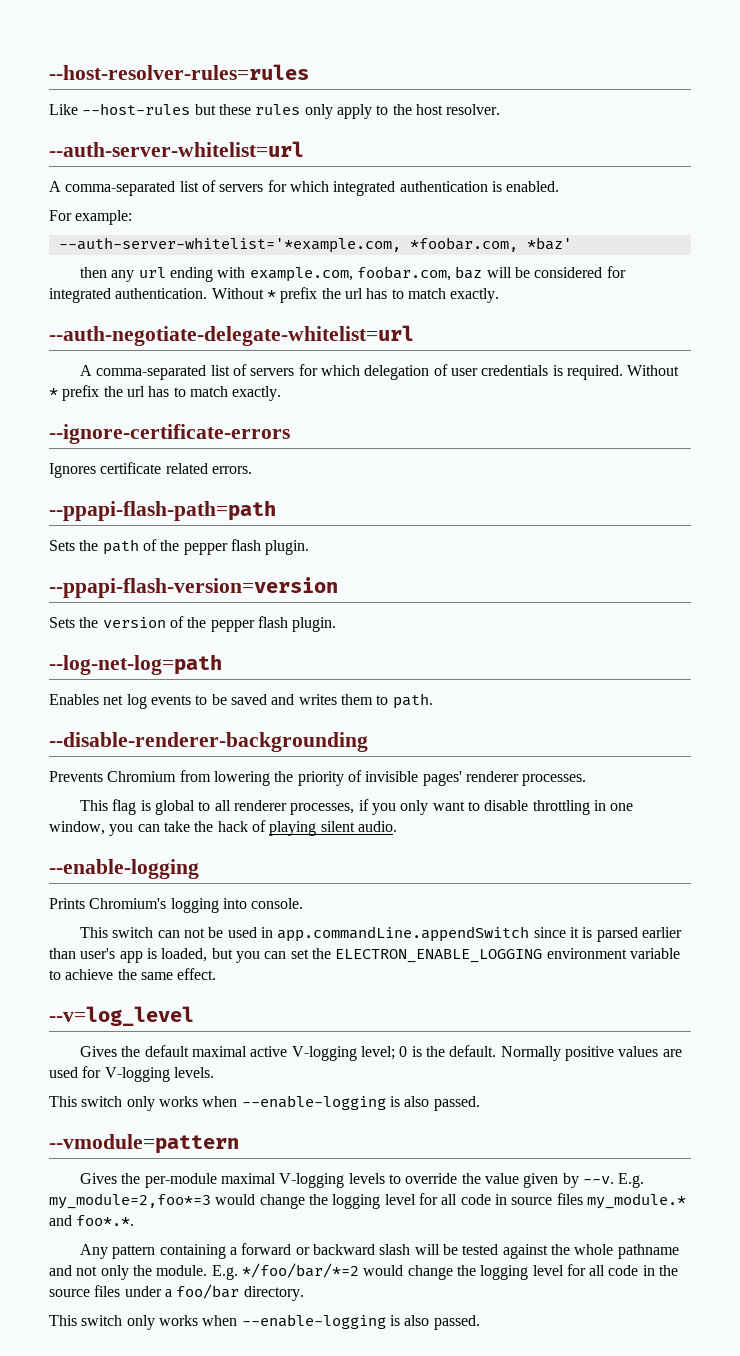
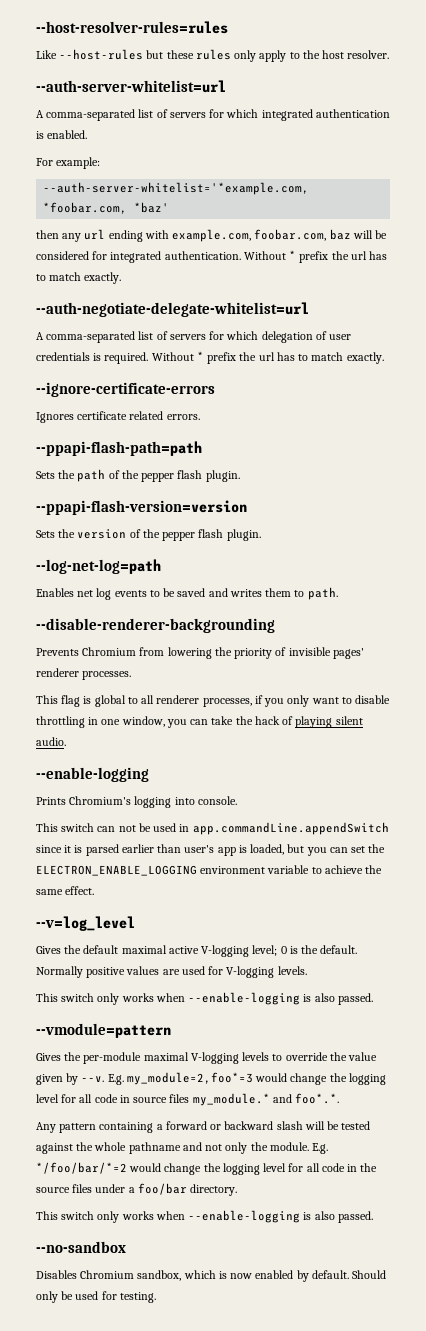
(480, 1322) none -> [36,1241,126,1253] [36,1270,387,1282] [36,1291,156,1303] // --no-sandbox // Disables Chromium sandbox, which is now enabled by default. Should only be used for testing.

